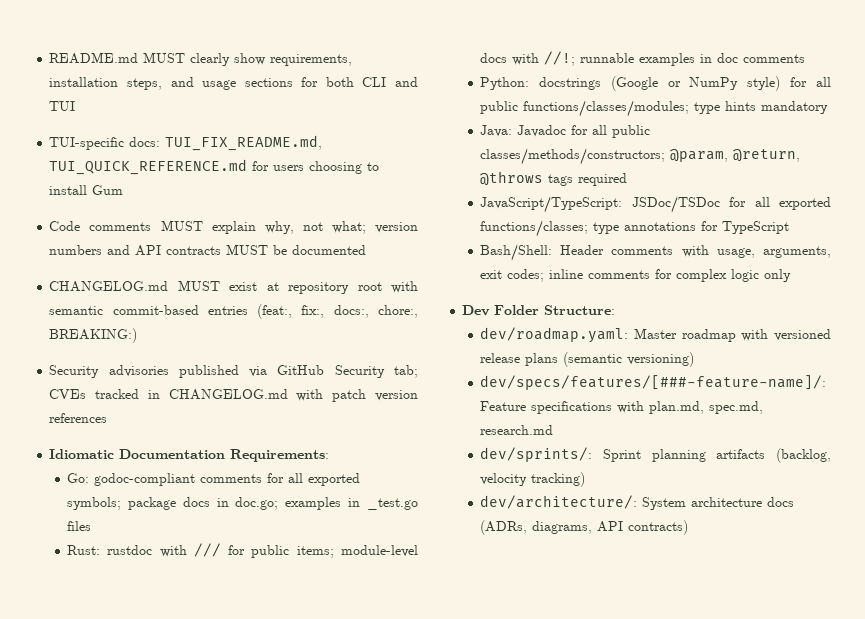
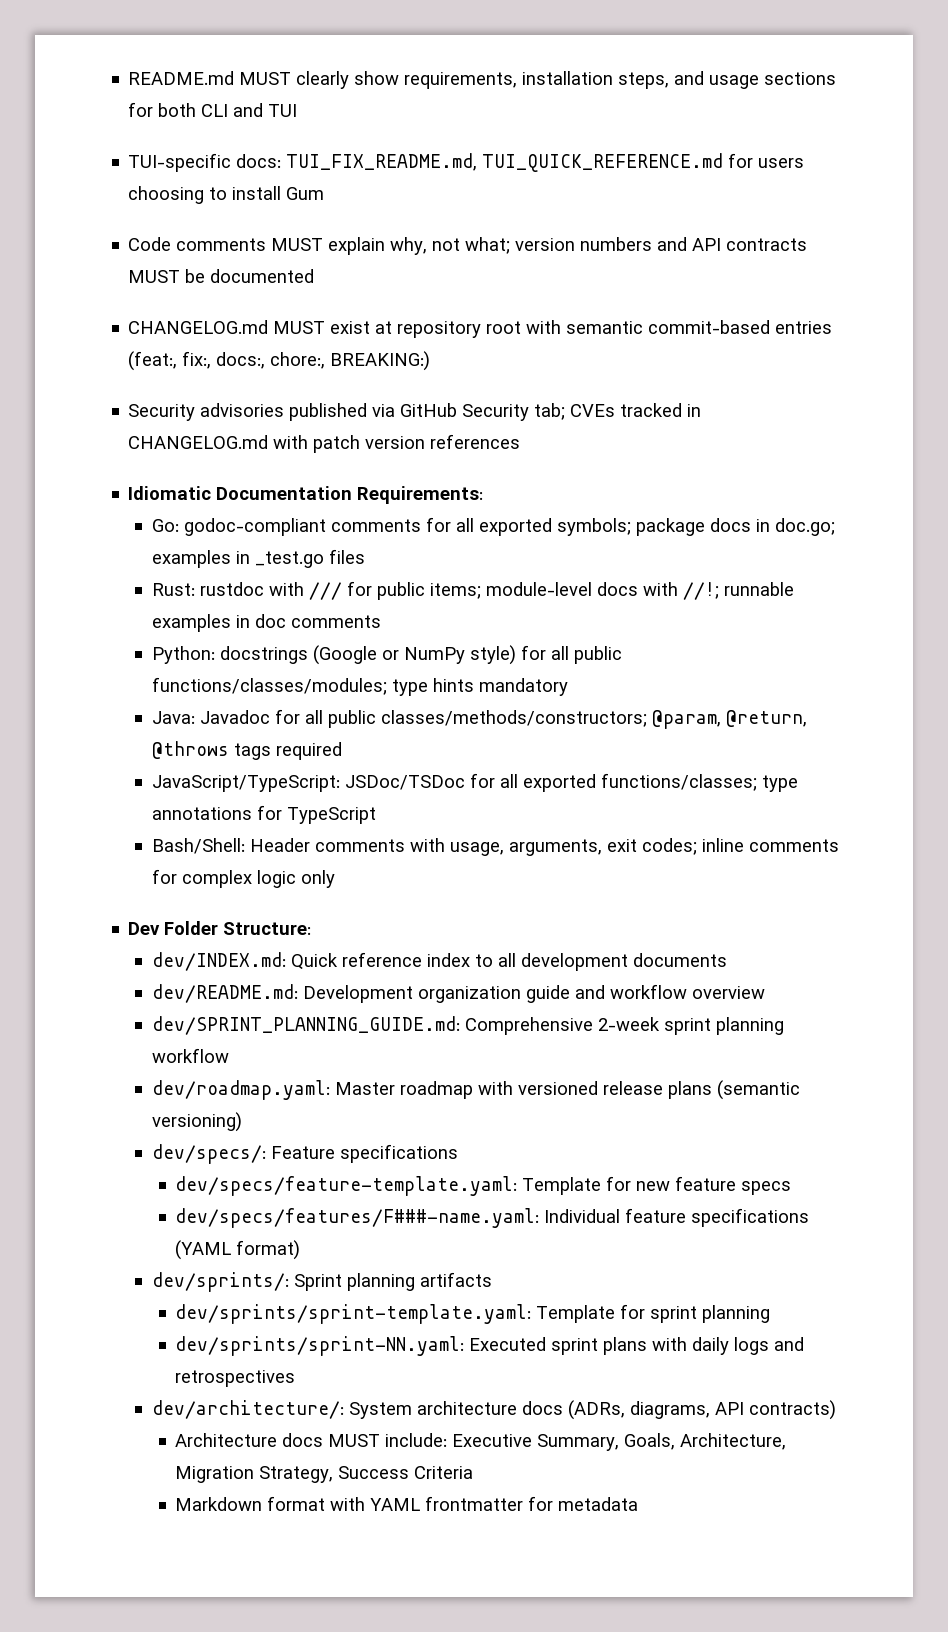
(616, 310) none -> [151,952,727,971] [151,984,765,1003] [151,1016,784,1035] [151,1048,229,1063] // dev/INDEX.md: Quick reference index to all development documents // dev/README.md: Development organization guide and workflow overview // dev/SPRINT_PLANNING_GUIDE.md: Comprehensive 2-week sprint planning workflow
[480,375,827,390] dev/specs/features/[###-feature-name]/: -> [151,1144,266,1164] dev/specs/:
[617,401,764,414] [480,425,554,435] [480,447,831,463] [480,472,586,487] with plan.md, spec.md, research.md // dev/sprints/: Sprint planning artifacts (backlog, velocity tracking) -> [175,1176,792,1196] [175,1208,810,1228] [175,1240,301,1260] [151,1272,492,1292] [175,1304,771,1324] [175,1336,805,1356] [175,1370,296,1387] // dev/specs/feature-template.yaml: Template for new feature specs // dev/specs/features/F###-name.yaml: Individual feature specifications (YAML format) // dev/sprints/: Sprint planning artifacts // dev/sprints/sprint-template.yaml: Template for sprint planning // dev/sprints/sprint-NN.yaml: Executed sprint plans with daily logs and retrospectives
(689, 527) none -> [175,1433,787,1451] [175,1466,474,1483] [175,1496,639,1511] // Architecture docs MUST include: Executive Summary, Goals, Architecture, Migration Strategy, Success Criteria // Markdown format with YAML frontmatter for metadata

